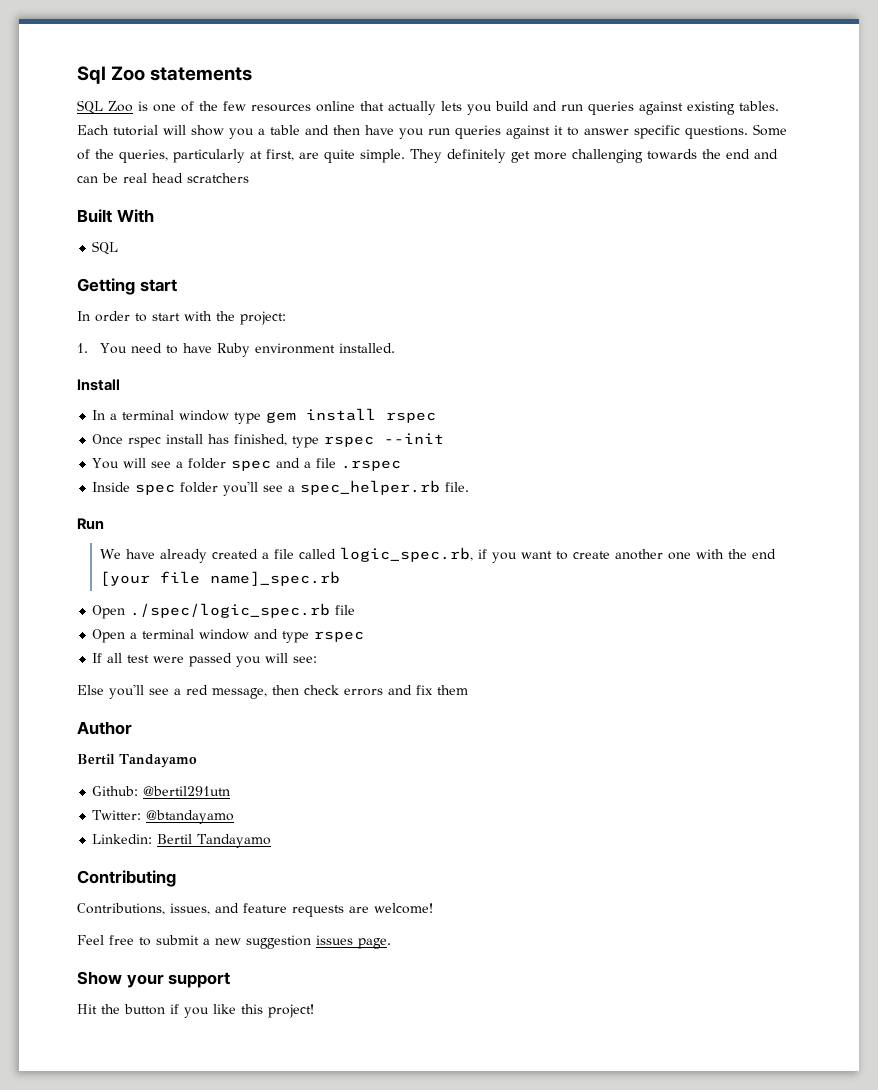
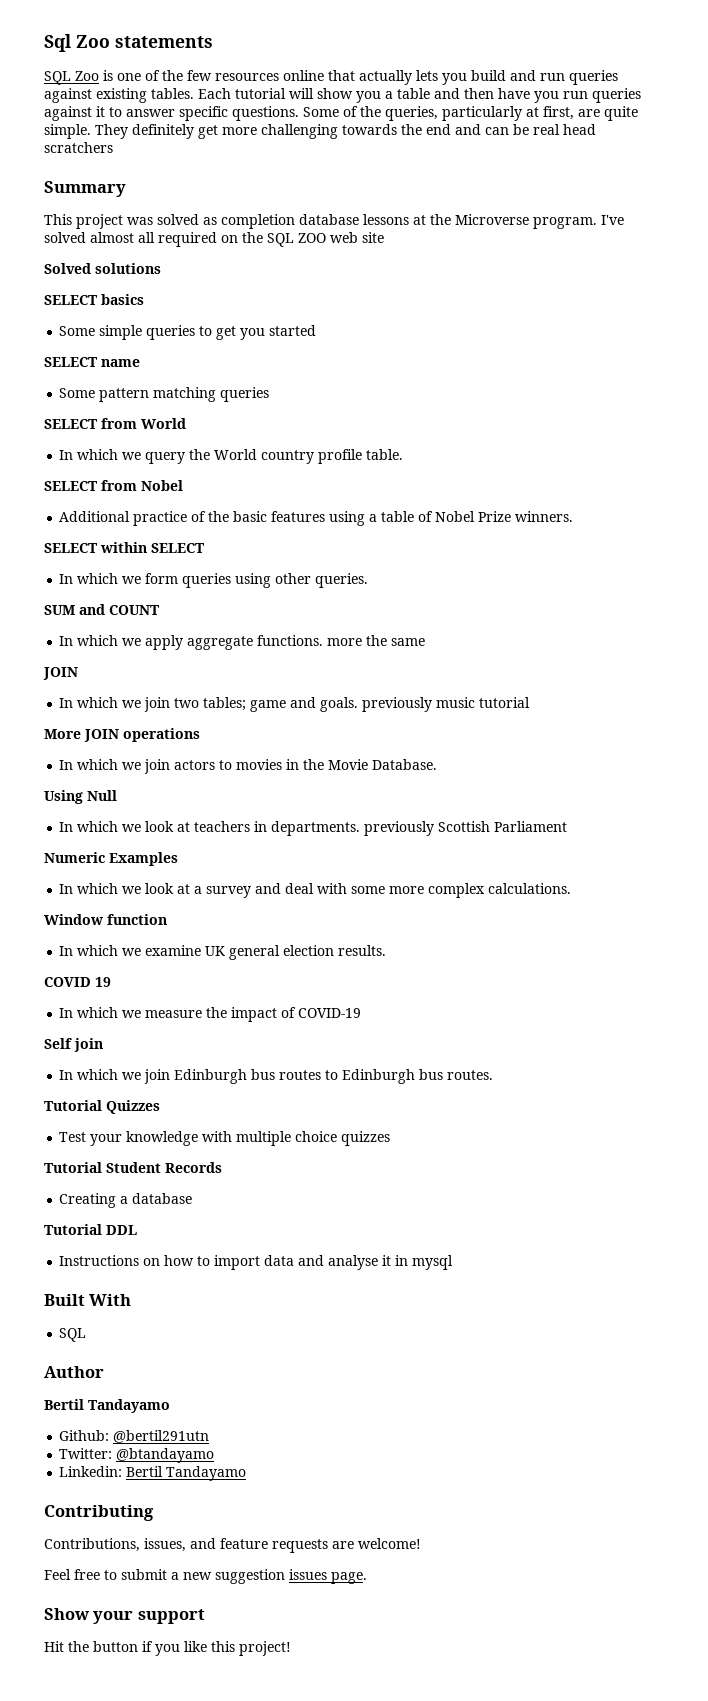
[77,209,154,223] [92,241,119,255] [77,278,177,295] [77,311,286,325] [77,343,395,357] [77,379,120,391] [92,408,437,424] [92,433,445,448] [92,458,402,471] [92,480,470,496] [77,518,104,530] [99,547,776,563] [99,571,340,586] [92,603,356,619] [92,629,365,643] [92,653,318,667] [77,684,468,699] Built With // SQL // Getting start // In order to start with the project: // 1. You need to have Ruby environment installed. // Install // In a terminal window type gem install rspec // Once rspec install has finished, type rspec --init // You will see a folder spec and a file .rspec // Inside spec folder you'll see a spec_helper.rb file. // Run // We have already created a file called logic_spec.rb, if you want to create another one with the end [your file name]_spec.rb // Open ./spec/logic_spec.rb file // Open a terminal window and type rspec // If all test were passed you will see: // Else you'll see a red message, then check errors and fix them -> [44,181,126,197] [44,214,624,229] [44,232,384,247] [44,263,161,274] [44,294,144,305] [59,325,317,340] [44,357,140,367] [59,387,270,402] [44,418,186,429] [59,449,404,464] [44,480,183,491] [59,511,574,526] [44,542,204,553] [59,573,369,588] [44,604,159,615] [59,635,426,650] [43,667,78,680] [59,697,531,712] [44,728,200,742] [59,759,438,774] [44,790,117,804] [59,821,568,836] [44,852,178,866] [59,883,572,898] [44,914,167,925] [59,945,387,960] [44,977,111,987] [59,1007,362,1022] [44,1038,103,1052] [59,1069,494,1084] [44,1100,160,1114] [59,1131,391,1146] [44,1162,222,1173] [59,1193,193,1208] [44,1224,137,1235] [59,1255,454,1270] [44,1294,132,1306] [59,1328,87,1342] Summary // This project was solved as completion database lessons at the Microverse program. I've solved almost all required on the SQL ZOO web site // Solved solutions // SELECT basics // Some simple queries to get you started // SELECT name // Some pattern matching queries // SELECT from World // In which we query the World country profile table. // SELECT from Nobel // Additional practice of the basic features using a table of Nobel Prize winners. // SELECT within SELECT // In which we form queries using other queries. // SUM and COUNT // In which we apply aggregate functions. more the same // JOIN // In which we join two tables; game and goals. previously music tutorial // More JOIN operations // In which we join actors to movies in the Movie Database. // Using Null // In which we look at teachers in departments. previously Scottish Parliament // Numeric Examples // In which we look at a survey and deal with some more complex calculations. // Window function // In which we examine UK general election results. // COVID 19 // In which we measure the impact of COVID-19 // Self join // In which we join Edinburgh bus routes to Edinburgh bus routes. // Tutorial Quizzes // Test your knowledge with multiple choice quizzes // Tutorial Student Records // Creating a database // Tutorial DDL // Instructions on how to import data and analyse it in mysql // Built With // SQL

